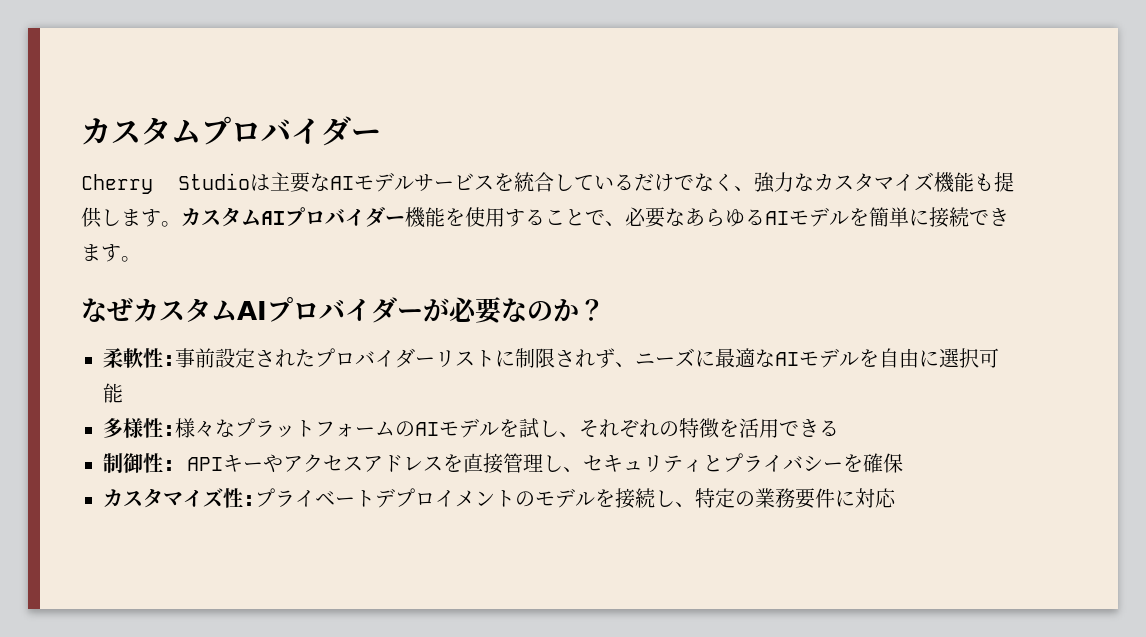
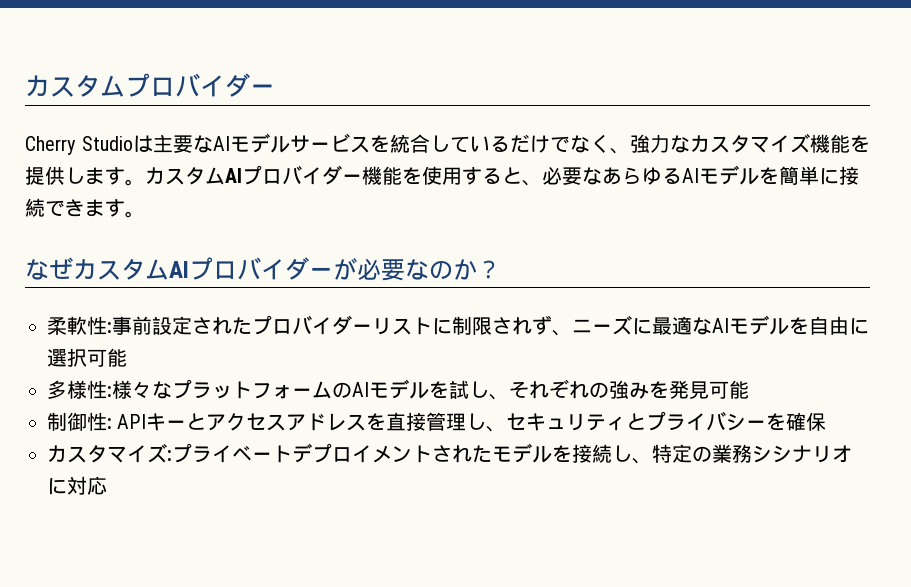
[974,173,994,191] も -> [850,135,870,153] を
[545,209,605,226] ことで -> [502,167,522,184] と
[679,418,839,438] 特徴を活用できる -> [609,380,749,400] 強みを発見可能
[263,454,283,473] や -> [186,413,207,430] と
[223,488,243,508] 性 -> (167, 453) none
[515,491,535,507] の -> [432,445,492,463] された
[795,488,835,509] 要件 -> [752,445,852,463] シシナリオ

